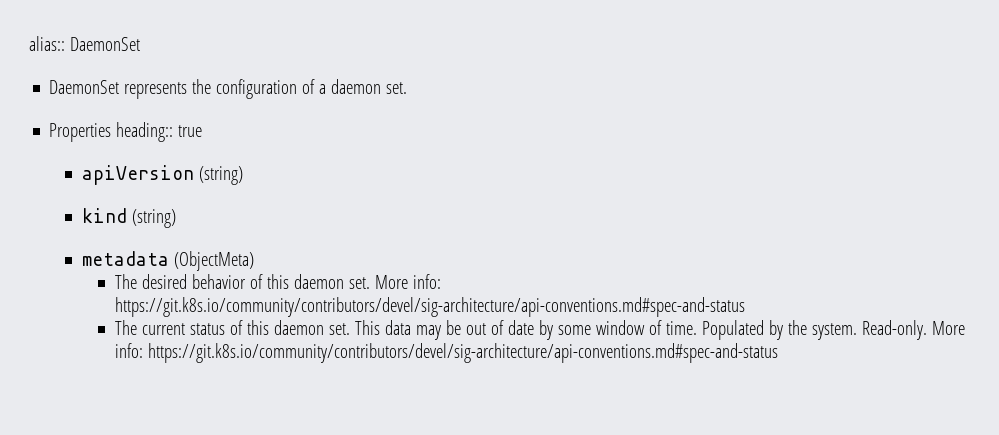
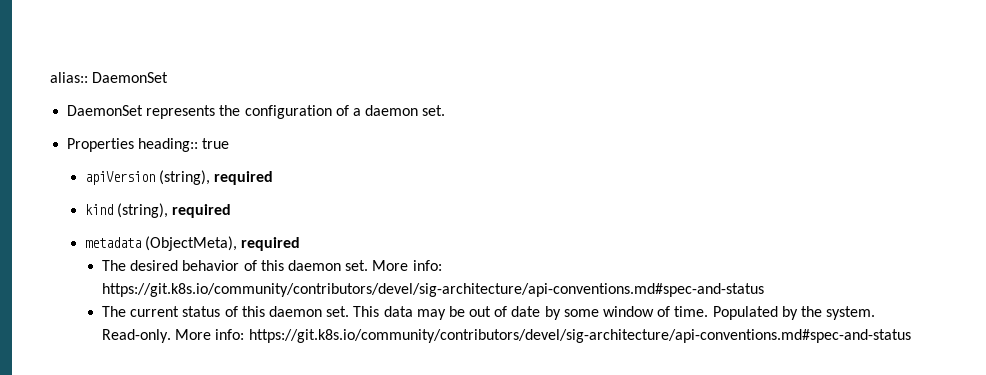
[198,166,243,185] (string) -> [158,170,273,185] (string), required
[131,209,176,228] (string) -> [116,203,231,218] (string), required
[173,251,254,271] (ObjectMeta) -> [144,236,300,251] (ObjectMeta), required

